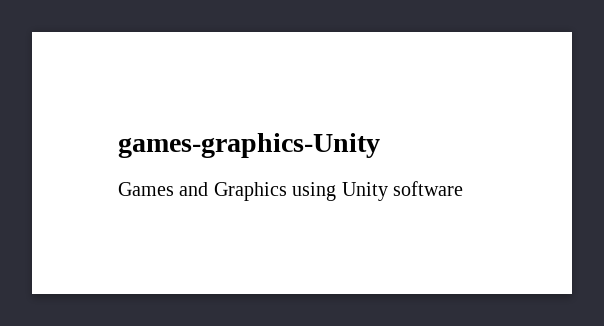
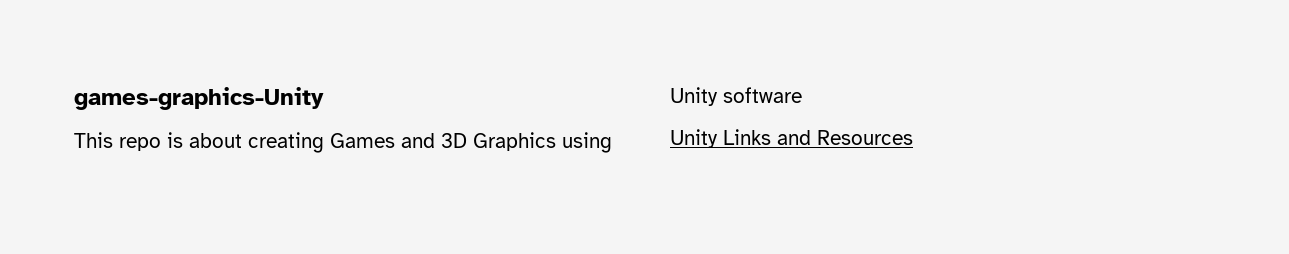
(380, 145) none -> [74,132,324,153] This repo is about creating
(209, 189) none -> [441,133,467,148] 3D
(463, 188) none -> [670,129,913,148] // Unity Links and Resources

